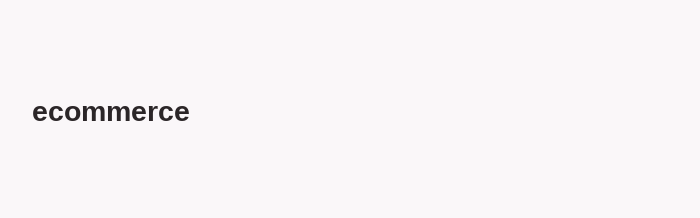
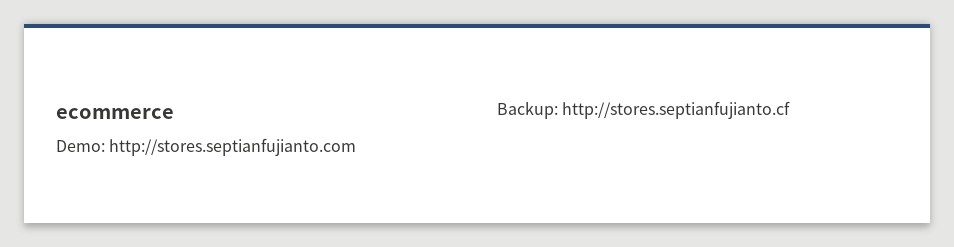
(190, 113) none -> [56,138,357,156] [497,101,791,119] // Demo: http://stores.septianfujianto.com // Backup: http://stores.septianfujianto.cf

